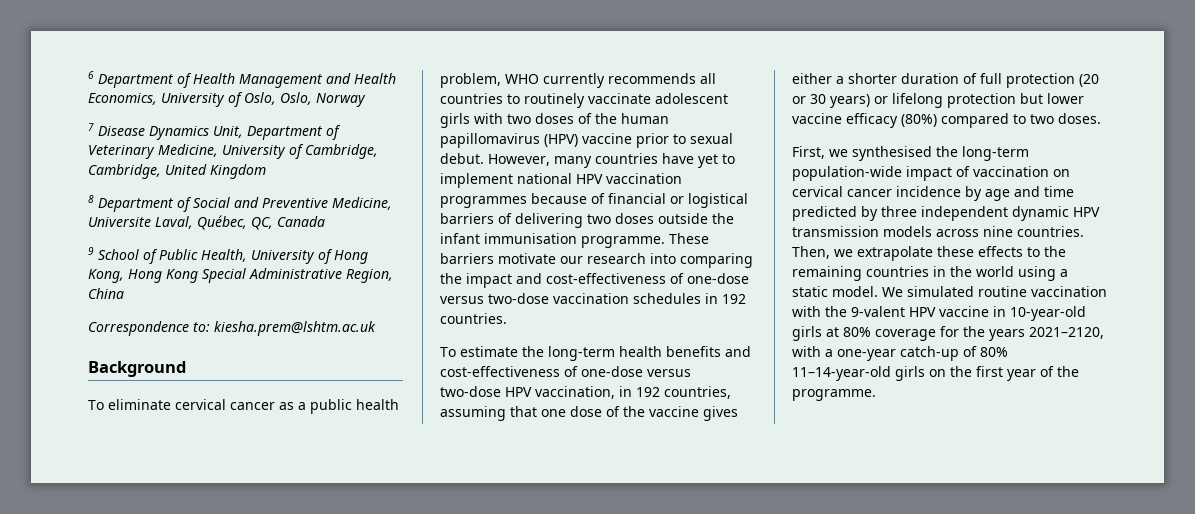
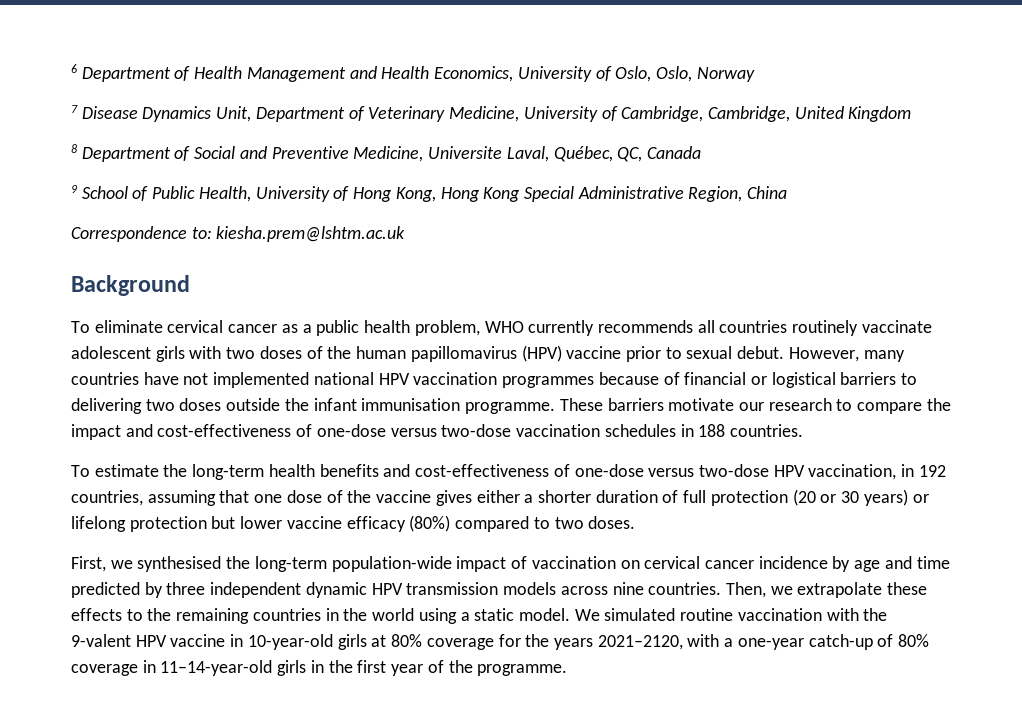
[507,94,520,104] to -> (788, 326) none
[698,154,735,168] [440,173,513,188] yet to implement -> [183,372,310,388] not implemented
[498,213,512,224] of -> [901,373,918,385] to
[650,253,753,268] into comparing -> [836,399,923,414] to compare
[722,294,746,304] 192 -> [698,424,726,437] 188
(1008, 352) none -> [71,660,156,676] coverage in
[929,369,946,377] on -> [310,660,324,673] in

